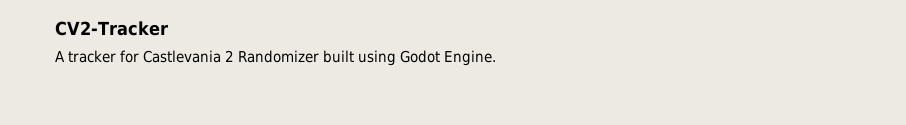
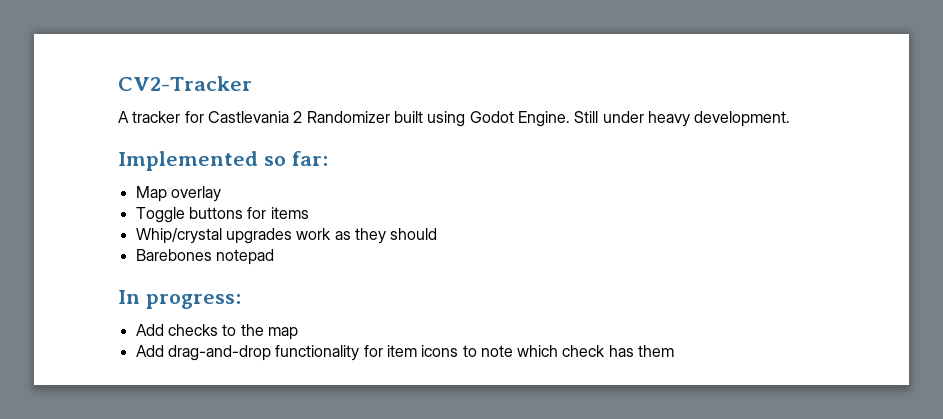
(497, 58) none -> [574,111,791,127] [118,151,328,171] [135,186,221,202] [135,207,309,223] [135,228,438,244] [135,249,274,265] [118,290,241,309] [135,324,298,340] [135,345,675,361] Still under heavy development. // Implemented so far: // Map overlay // Toggle buttons for items // Whip/crystal upgrades work as they should // Barebones notepad // In progress: // Add checks to the map // Add drag-and-drop functionality for item icons to note which check has them

